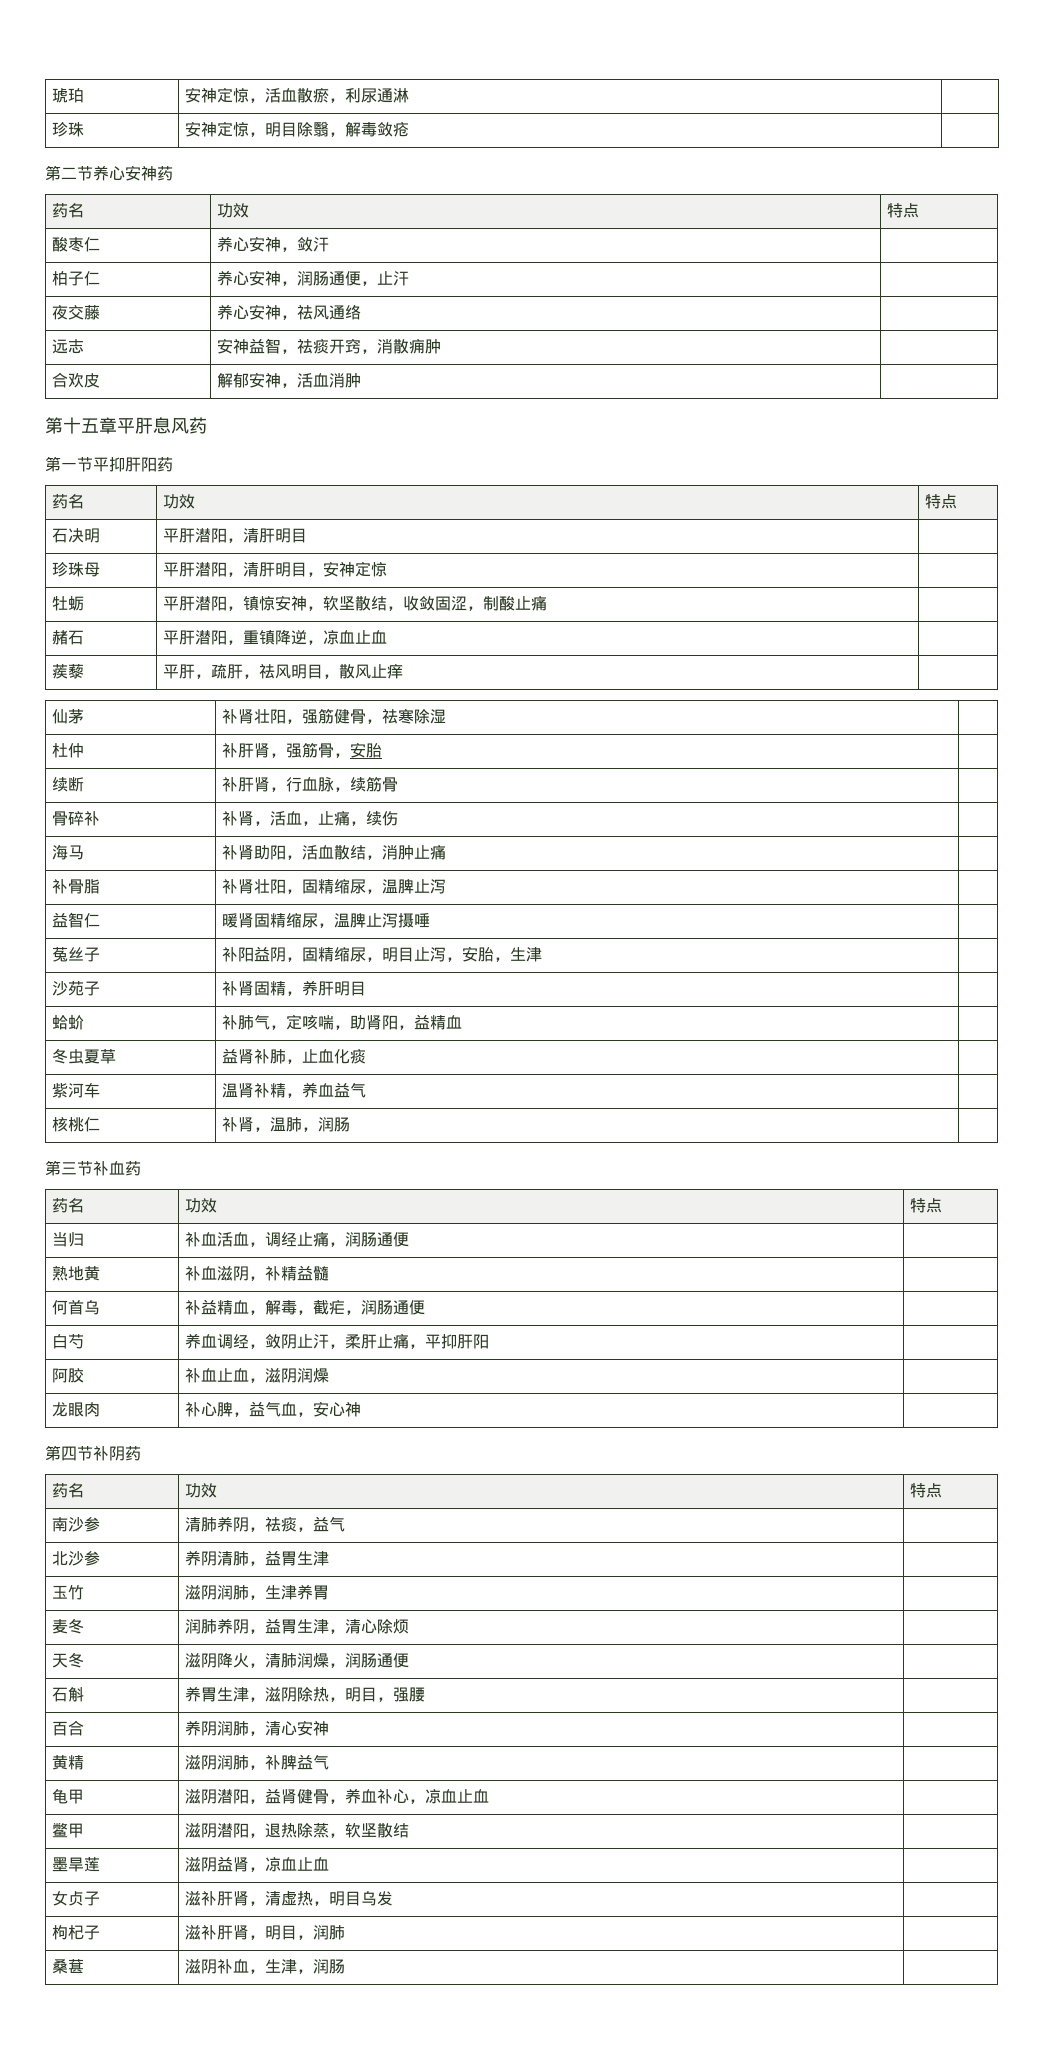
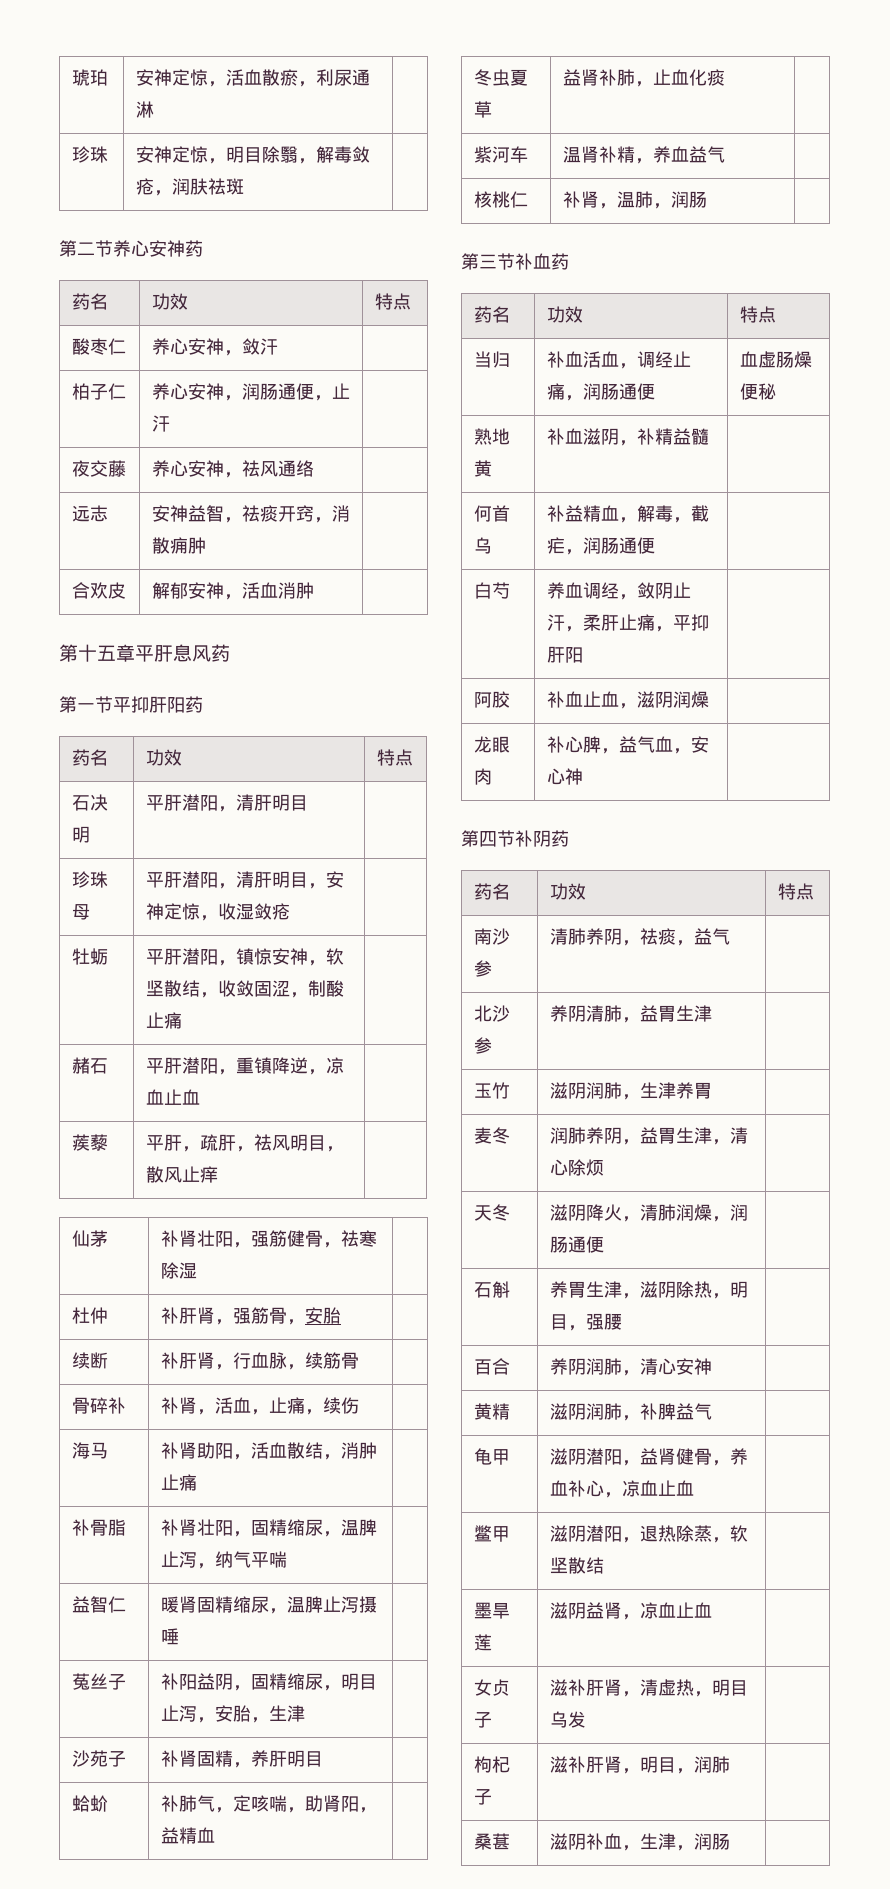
(410, 129) none -> [153,178,244,196] ，润肤祛斑
(388, 569) none -> [199,903,290,921] ，收湿敛疮
(447, 886) none -> [196,1551,287,1569] ，纳气平喘
(410, 1239) none -> [739,351,812,368] [739,383,776,400] 血虚肠燥便秘

